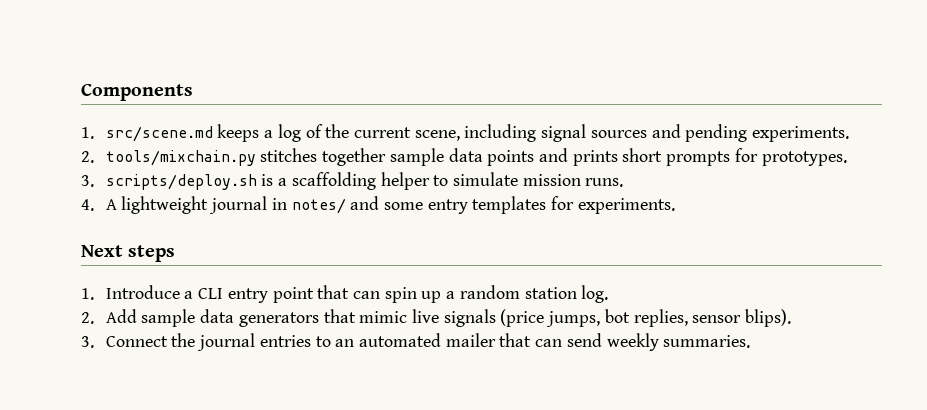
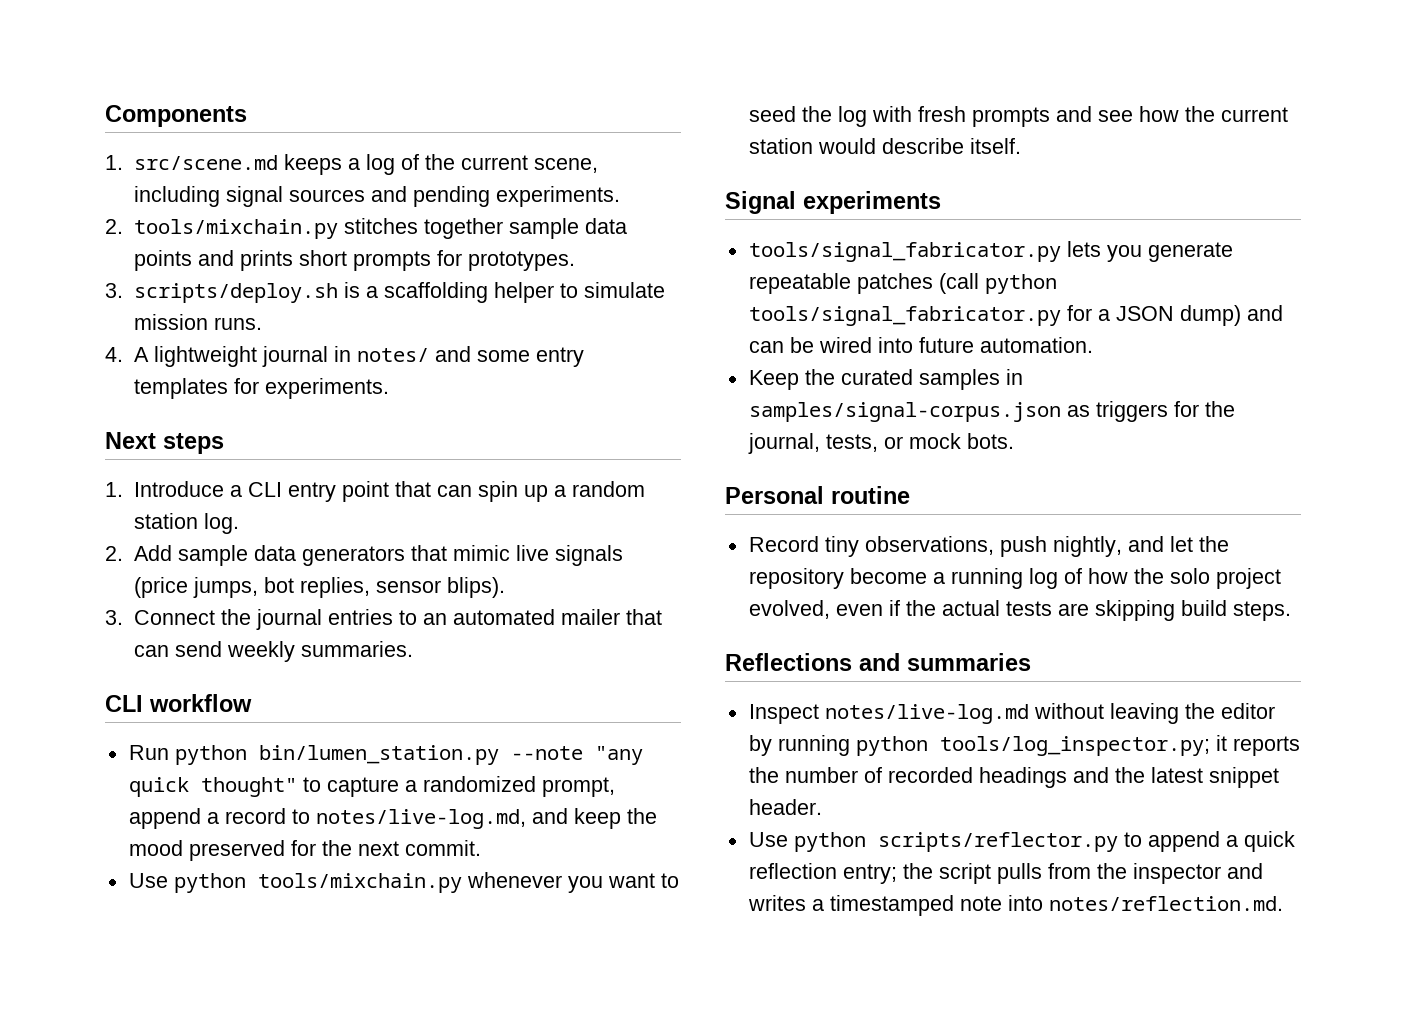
(751, 341) none -> [105,694,252,712] [128,745,643,765] [128,776,615,797] [128,808,657,829] [128,840,481,861] [128,872,679,893] [748,106,1288,127] [748,138,1021,154] [725,191,941,214] [748,241,1233,262] [748,273,1057,294] [748,305,1283,326] [748,337,1093,353] [748,369,1023,390] [748,401,1235,422] [747,433,1014,454] [725,486,910,504] [748,536,1229,557] [748,568,1281,589] [748,600,1291,621] [725,653,1031,671] [748,703,1275,724] [748,735,1300,756] [748,767,1279,788] [748,799,822,815] [748,831,1295,852] [748,863,1263,884] [747,895,1283,916] // CLI workflow // Run python bin/lumen_station.py --note "any quick thought" to capture a randomized prompt, append a record to notes/live-log.md, and keep the mood preserved for the next commit. // Use python tools/mixchain.py whenever you want to seed the log with fresh prompts and see how the current station would describe itself. // Signal experiments // tools/signal_fabricator.py lets you generate repeatable patches (call python tools/signal_fabricator.py for a JSON dump) and can be wired into future automation. // Keep the curated samples in samples/signal-corpus.json as triggers for the journal, tests, or mock bots. // Personal routine // Record tiny observations, push nightly, and let the repository become a running log of how the solo project evolved, even if the actual tests are skipping build steps. // Reflections and summaries // Inspect notes/live-log.md without leaving the editor by running python tools/log_inspector.py; it reports the number of recorded headings and the latest snippet header. // Use python scripts/reflector.py to append a quick reflection entry; the script pulls from the inspector and writes a timestamped note into notes/reflection.md.

